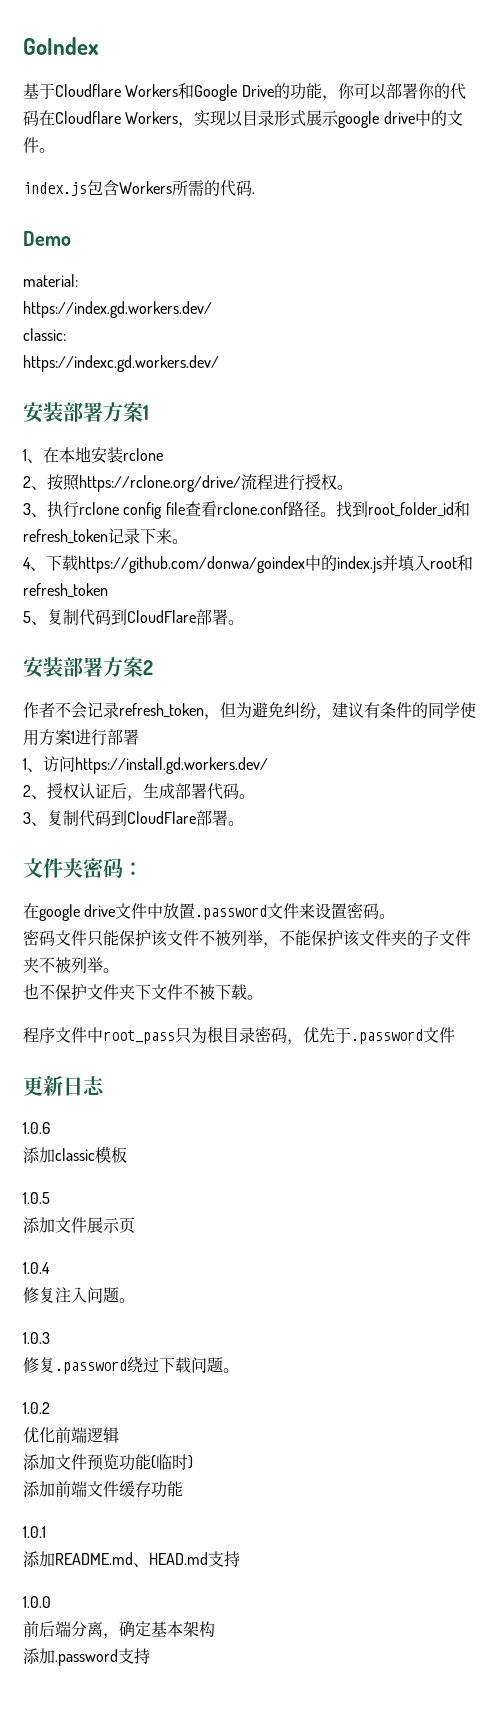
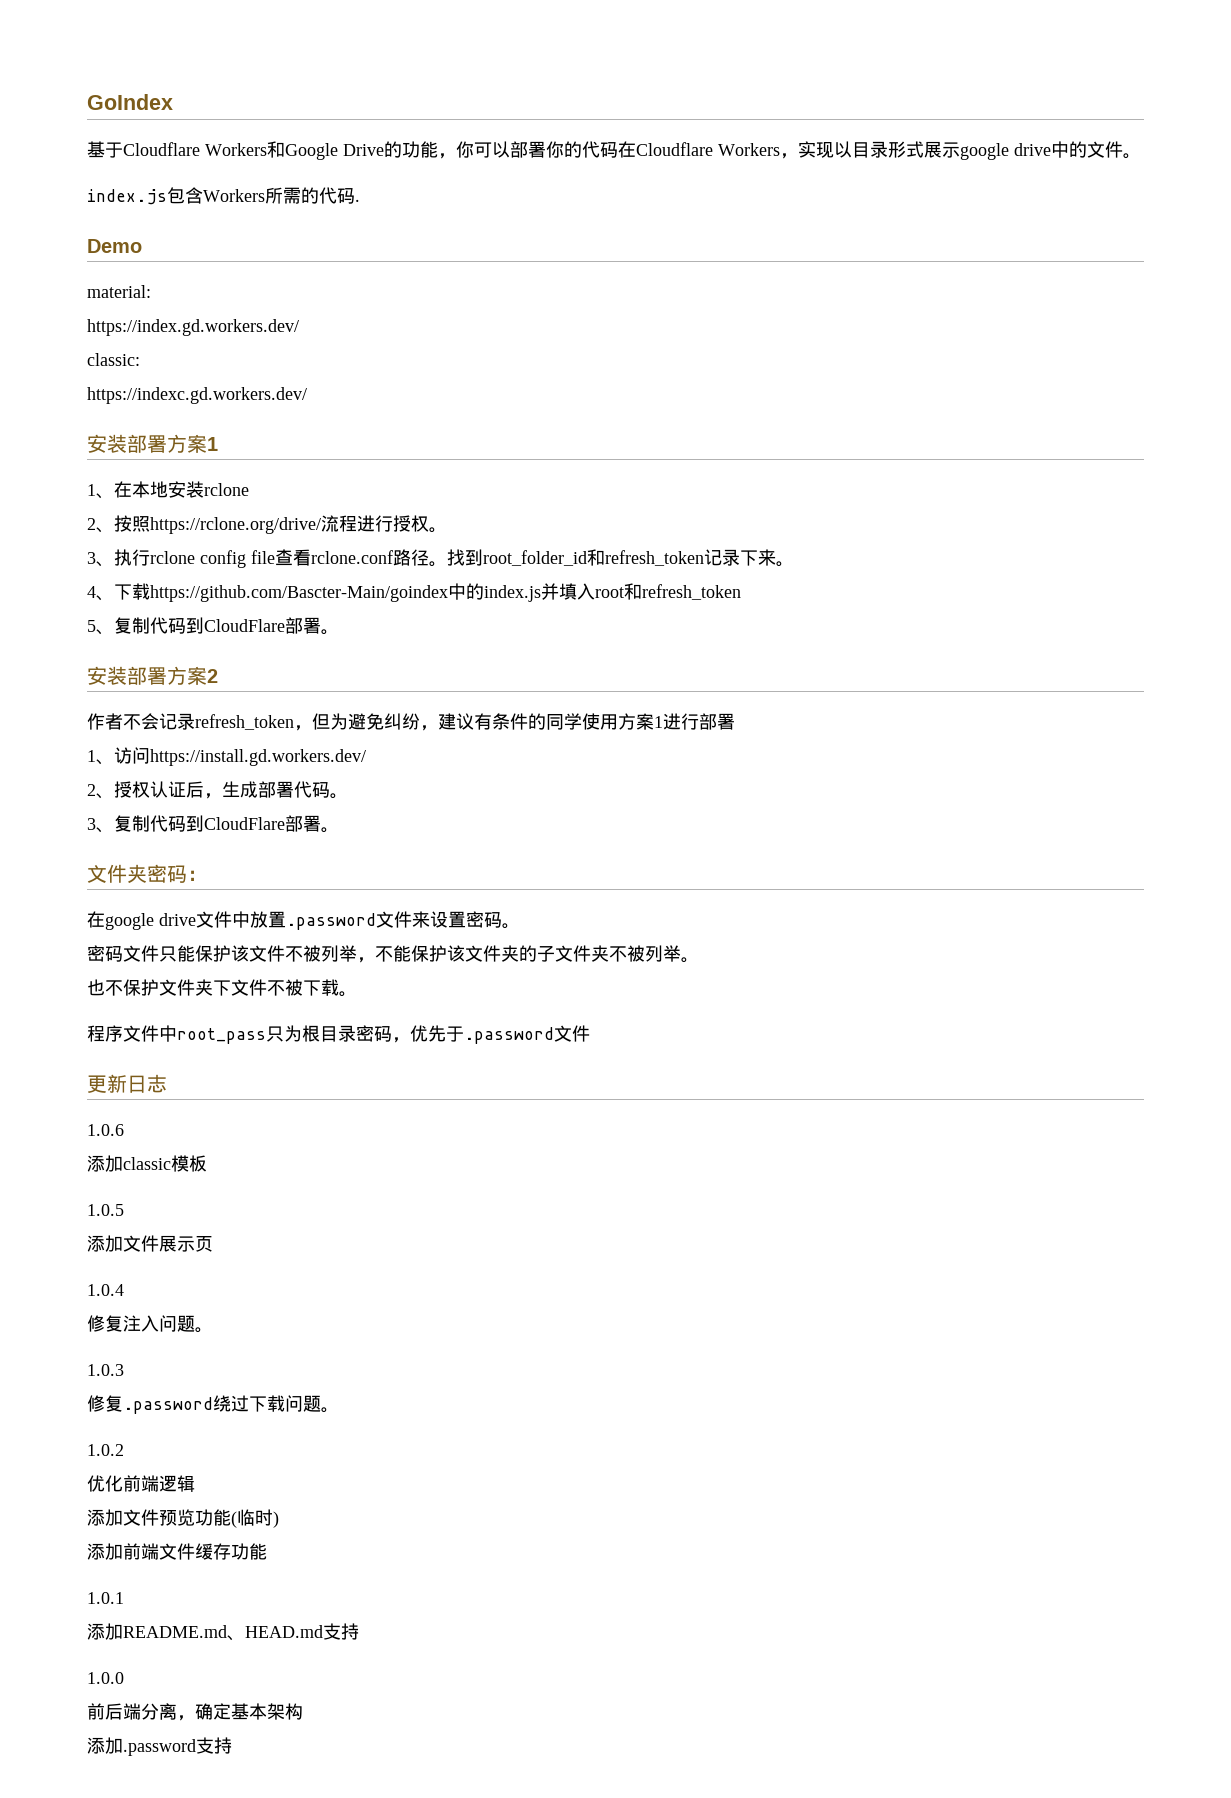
[78,556,305,573] https://github.com/donwa/goindex -> [150,585,448,602] https://github.com/Bascter-Main/goindex

